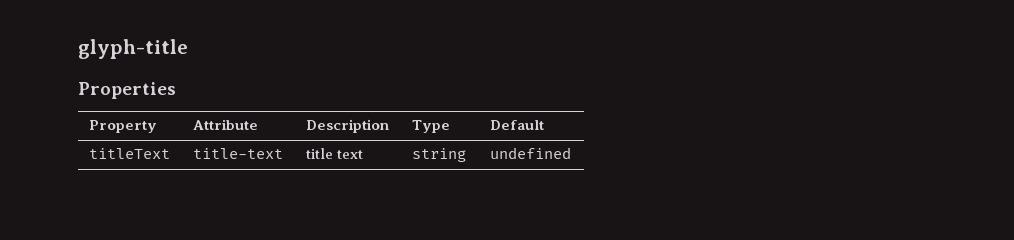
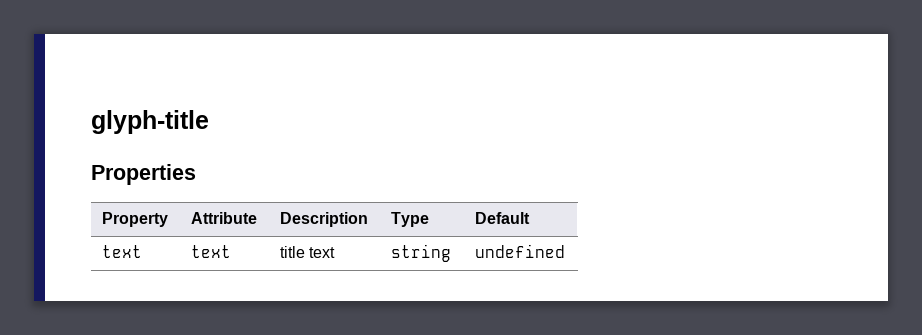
[89,148,171,159] [193,148,284,159] titleText | title-text -> [102,245,143,258] [191,245,232,258] text | text

